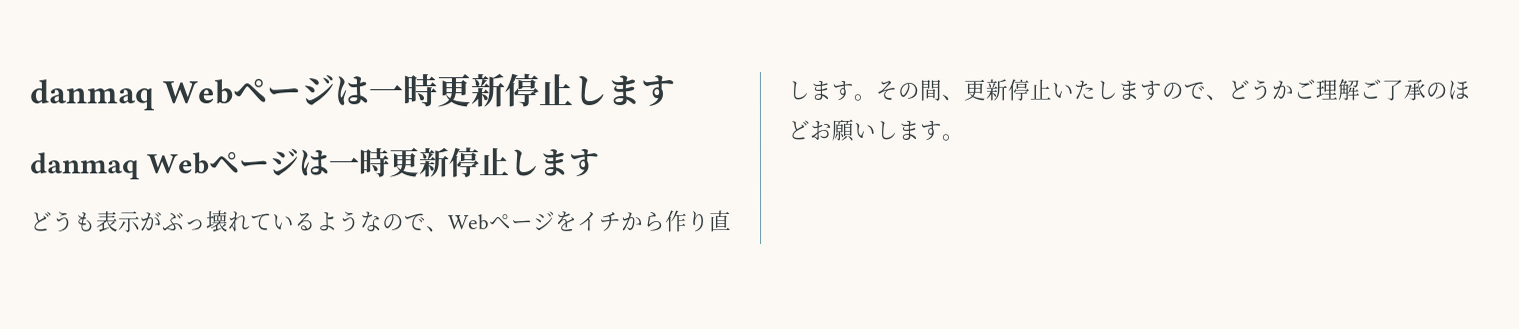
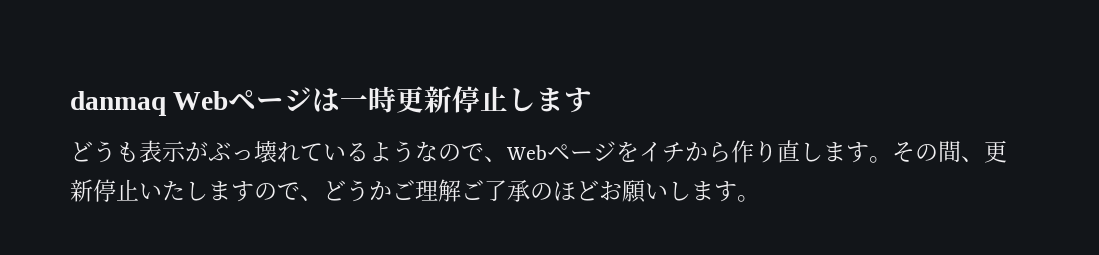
[29,73,676,111] [29,147,601,180] danmaq Webページは一時更新停止します // danmaq Webページは一時更新停止します -> [70,86,593,116] danmaq Webページは一時更新停止します

